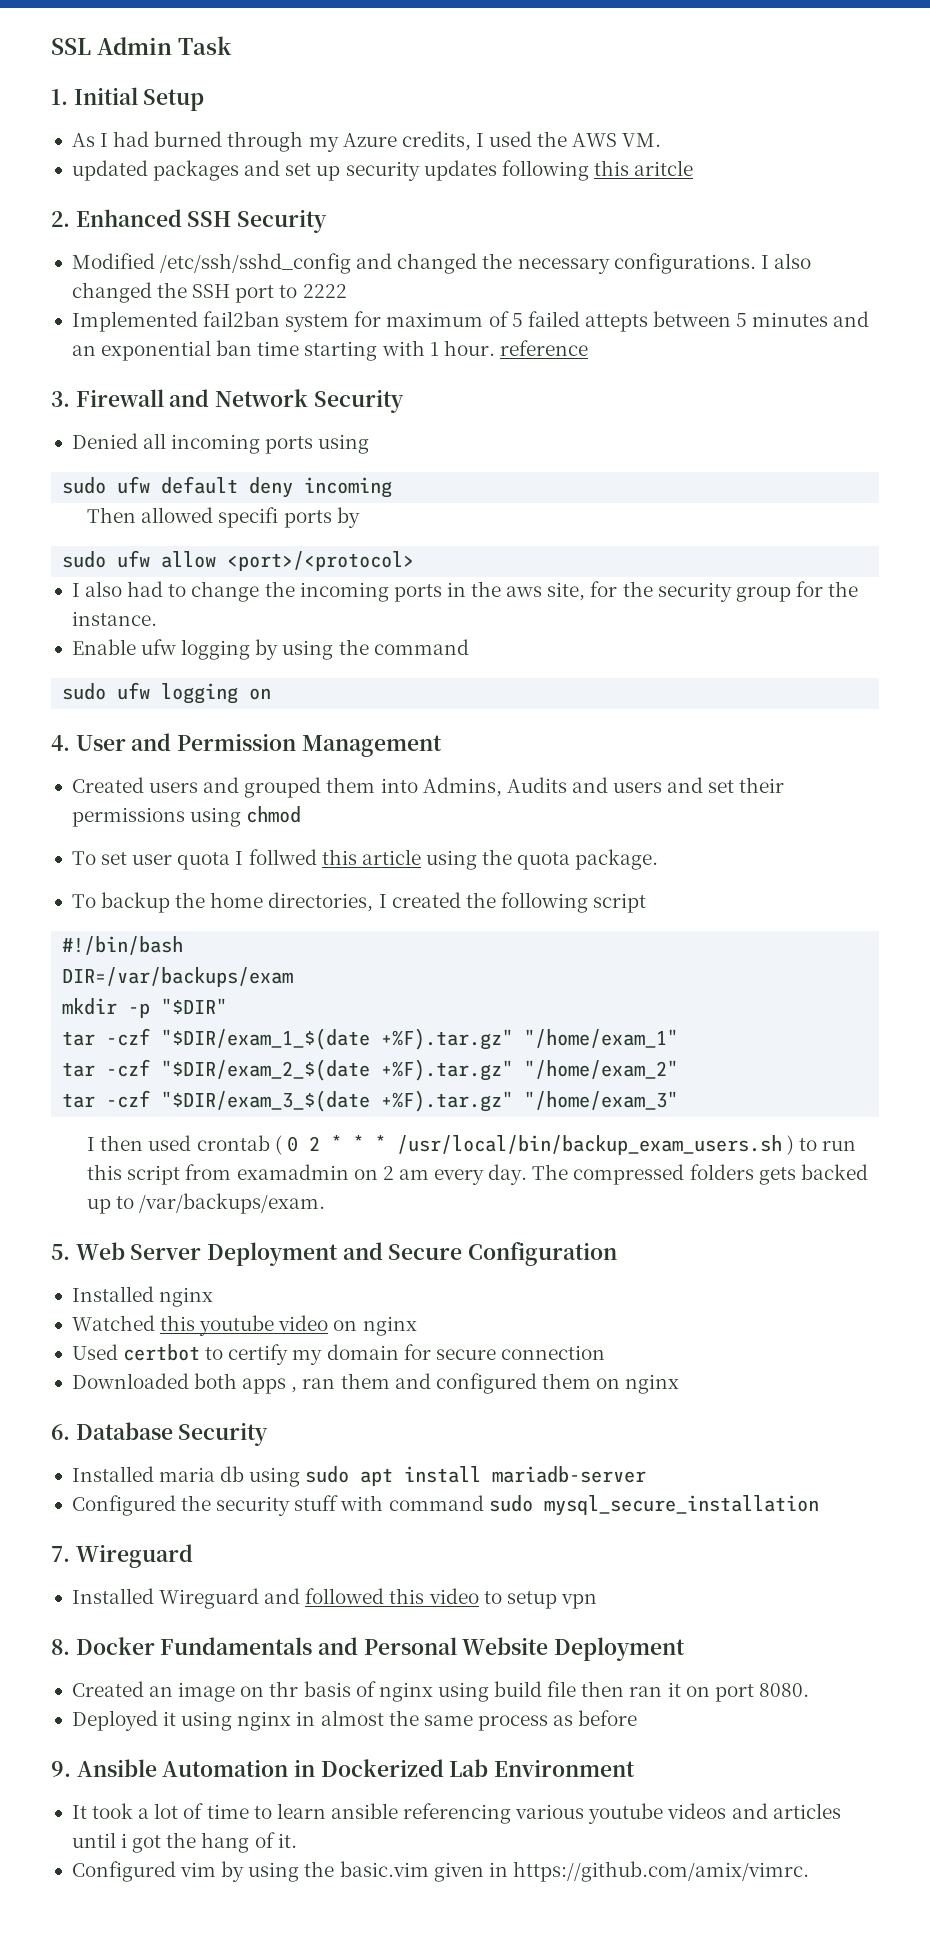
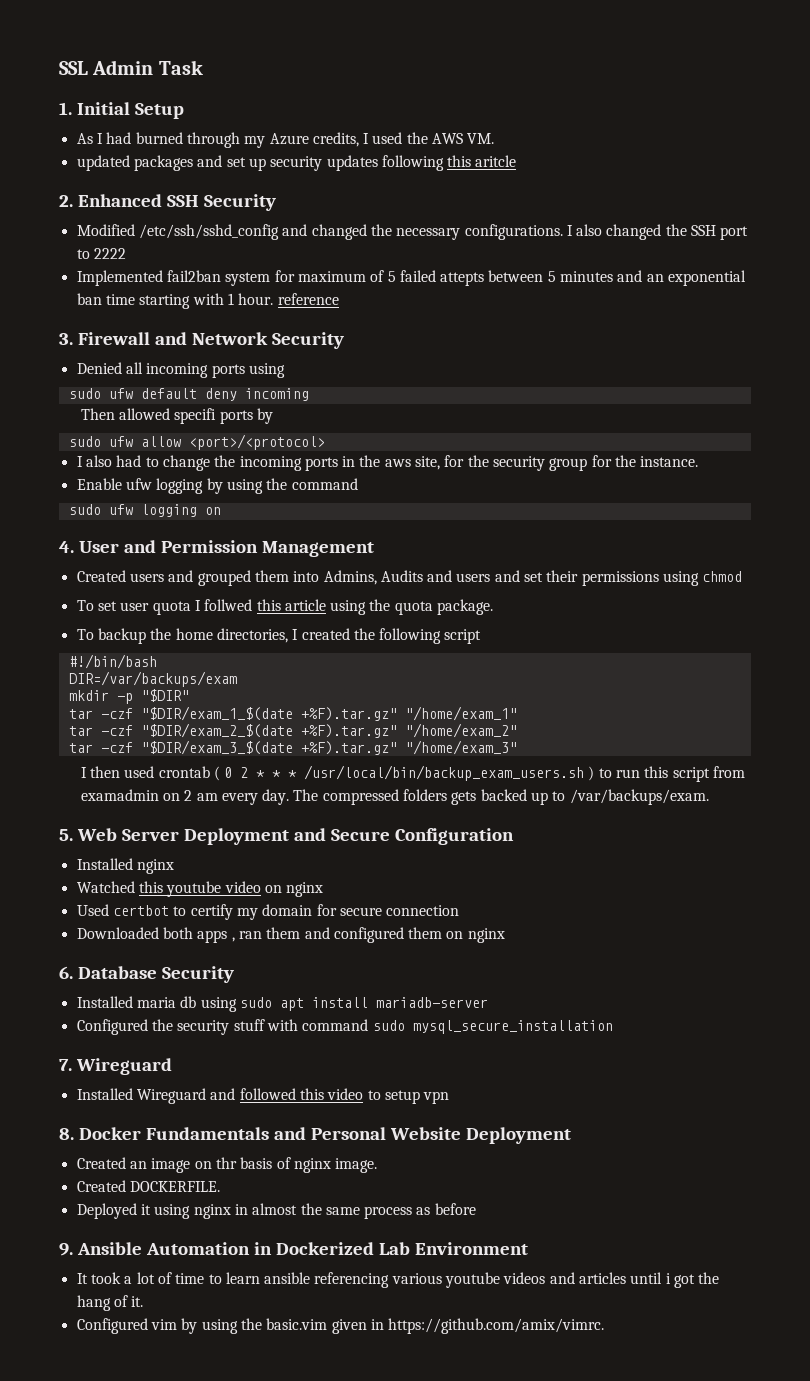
[437,1681,809,1702] using build file then ran it on port 8080. -> [335,1158,378,1173] [76,1180,220,1192] image. // Created DOCKERFILE.

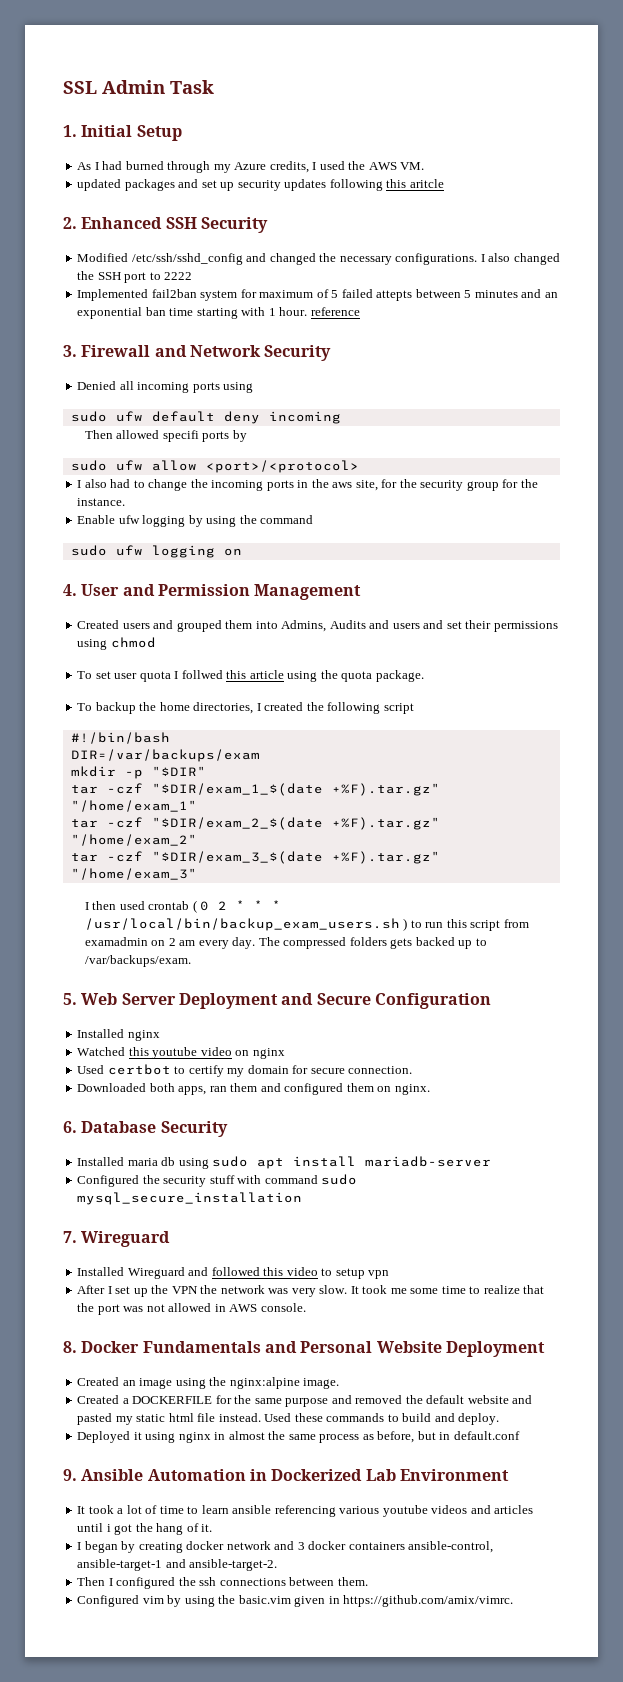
[386,905,460,916] connection -> [348,1066,413,1074] connection.
[197,930,235,943] apps , -> [178,1086,207,1095] apps,
[467,928,505,943] nginx -> [394,1084,430,1095] nginx.
(450, 1097) none -> [77,1285,545,1297] [77,1303,306,1315] // After I set up the VPN the network was very slow. It took me some time to realize that the port was not allowed in AWS console.
[194,1157,378,1173] [76,1180,220,1192] on thr basis of nginx image. // Created DOCKERFILE. -> [175,1377,340,1389] [77,1395,533,1407] [77,1413,500,1425] using the nginx:alpine image. // Created a DOCKERFILE for the same purpose and removed the default website and pasted my static html file instead. Used these commands to build and deploy.
[434,1203,476,1215] before -> [377,1431,520,1443] before, but in default.conf
(144, 1301) none -> [77,1541,494,1553] [77,1559,278,1571] [77,1577,368,1589] // I began by creating docker network and 3 docker containers ansible-control, ansible-target-1 and ansible-target-2. // Then I configured the ssh connections between them.

